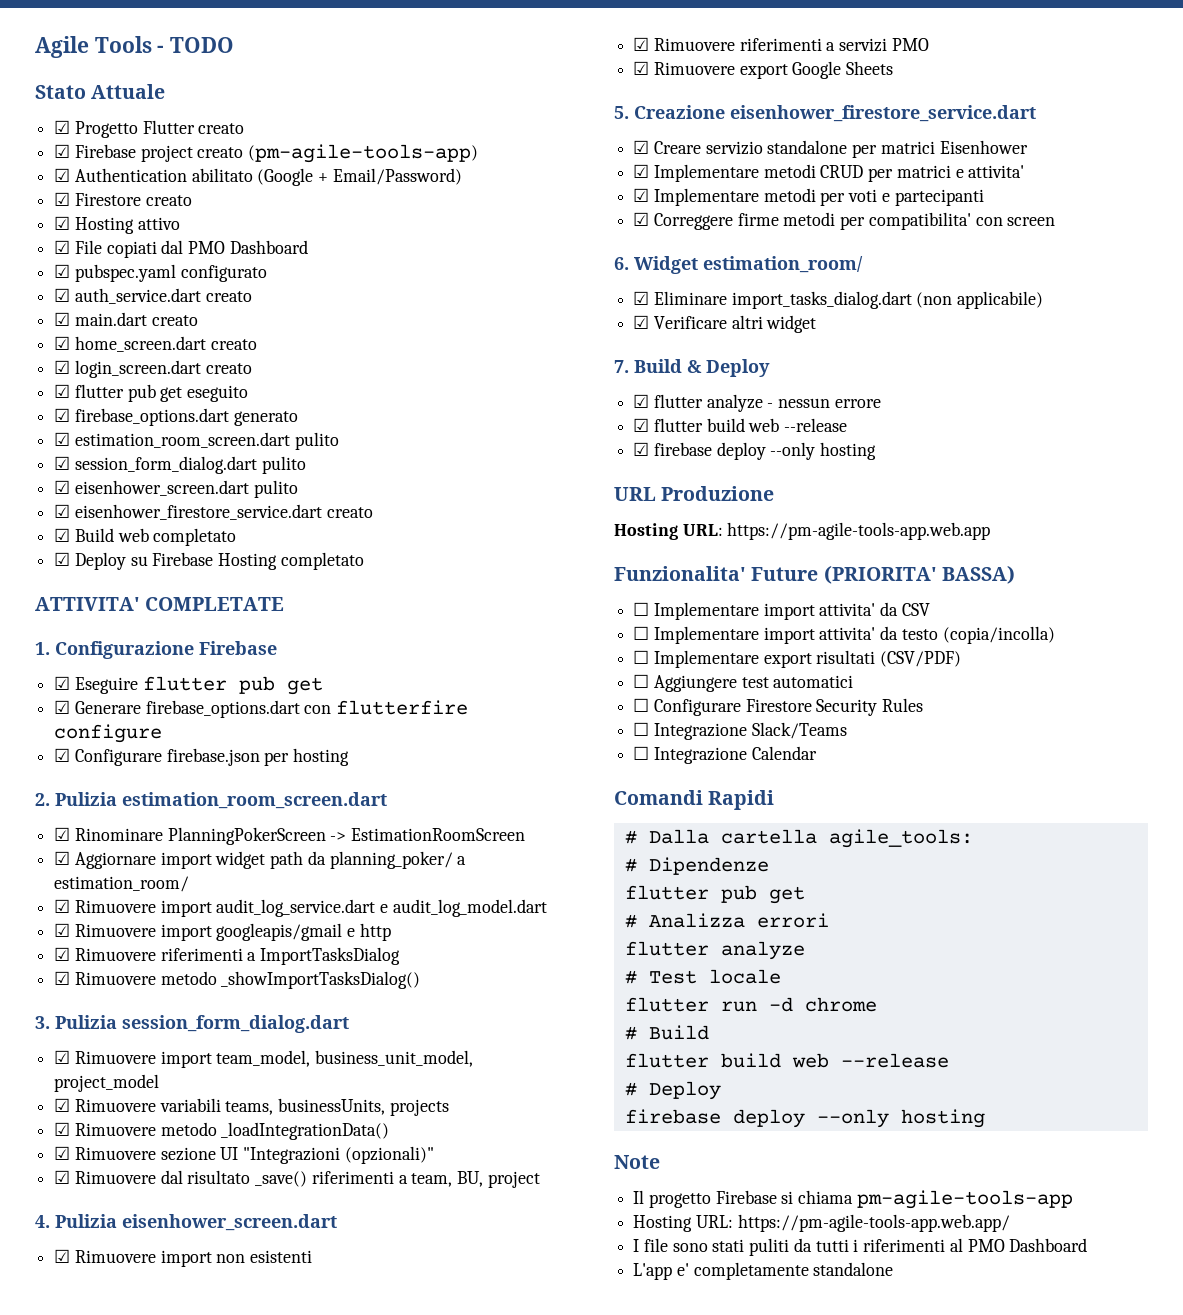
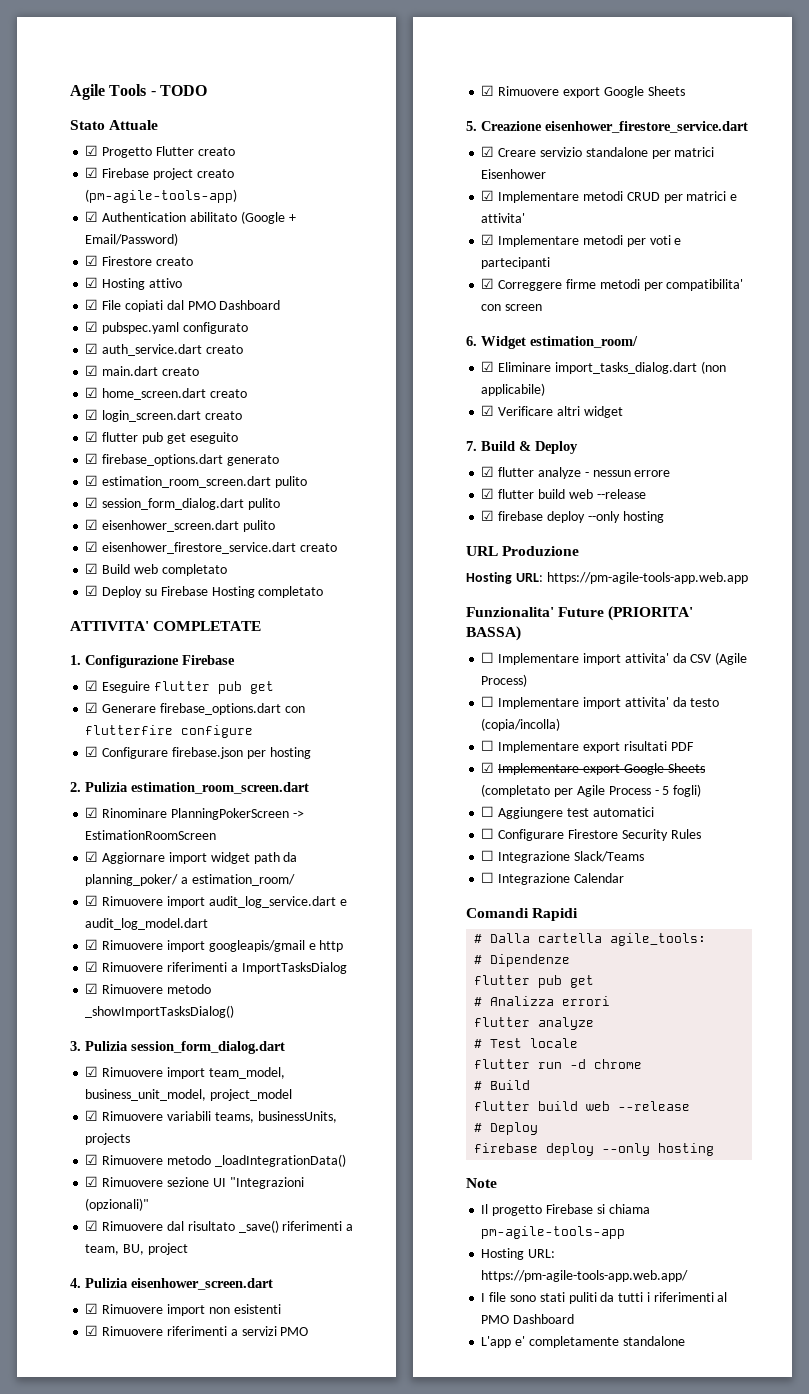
(930, 609) none -> [715,652,748,665] [481,674,528,687] (Agile Process)
[880,651,962,667] (CSV/PDF) -> [670,742,694,751] [481,762,705,775] [481,784,702,797] PDF // ☑ Implementare export Google Sheets (completato per Agile Process - 5 fogli)

